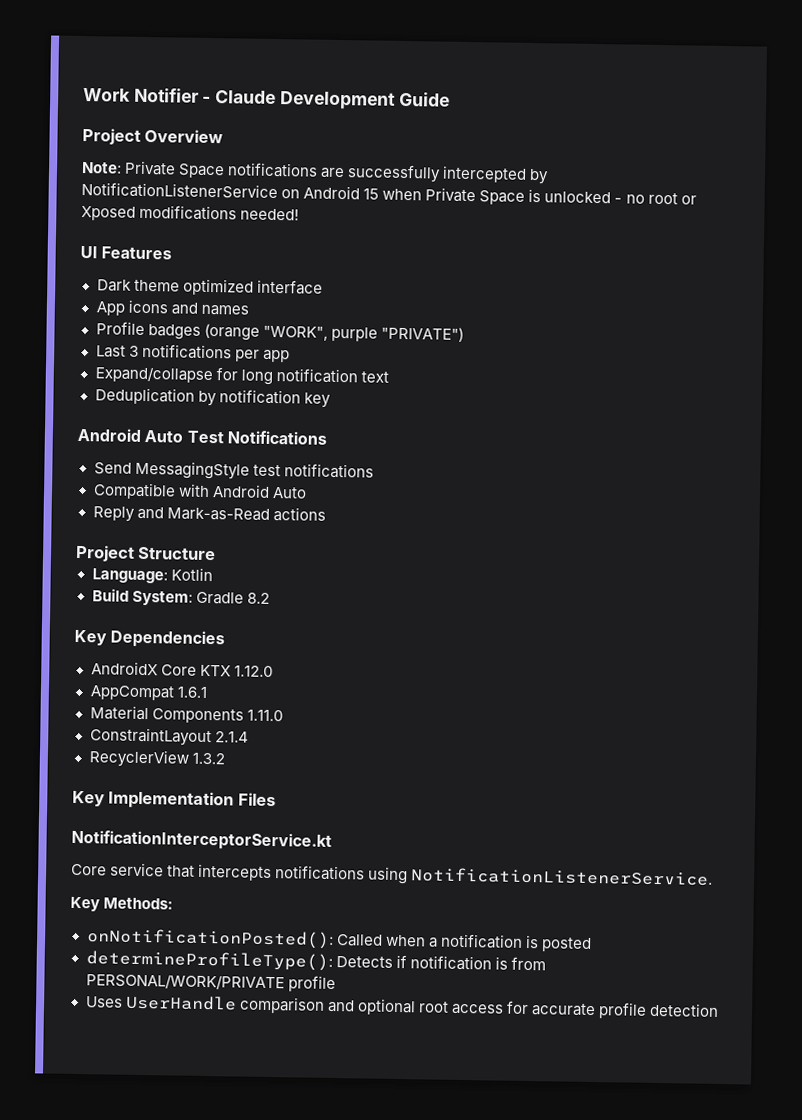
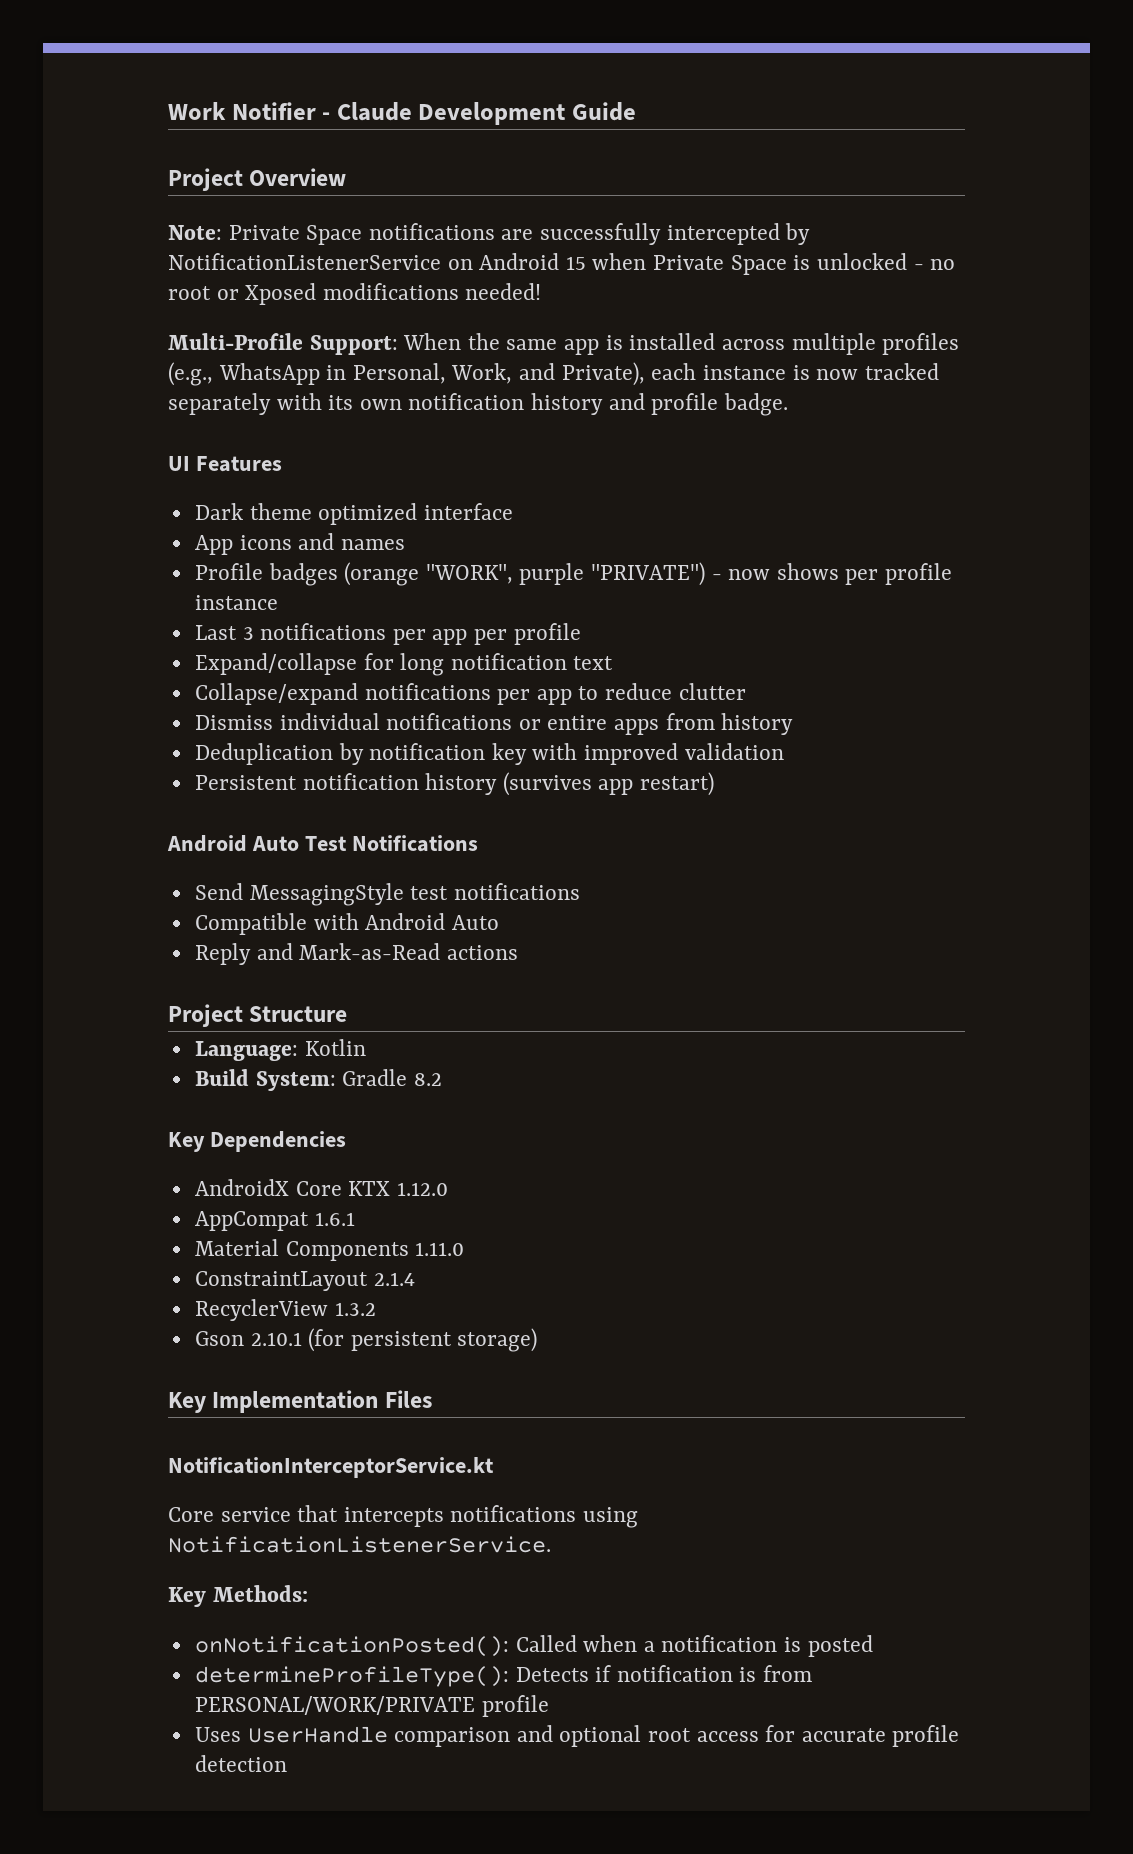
(300, 214) none -> [168,333,960,355] [168,362,939,386] [168,393,788,416] // Multi-Profile Support: When the same app is installed across multiple profiles (e.g., WhatsApp in Personal, Work, and Private), each instance is now tracked separately with its own notification history and profile badge.
(464, 334) none -> [711,563,953,585] [194,595,278,610] - now shows per profile instance
(290, 356) none -> [474,623,581,645] per profile
[94,387,331,408] Deduplication by notification key -> [194,683,746,705] [194,713,794,735] [194,743,784,765] [194,772,715,796] Collapse/expand notifications per app to reduce clutter // Dismiss individual notifications or entire apps from history // Deduplication by notification key with improved validation // Persistent notification history (survives app restart)
(225, 758) none -> [194,1328,538,1352] // Gson 2.10.1 (for persistent storage)

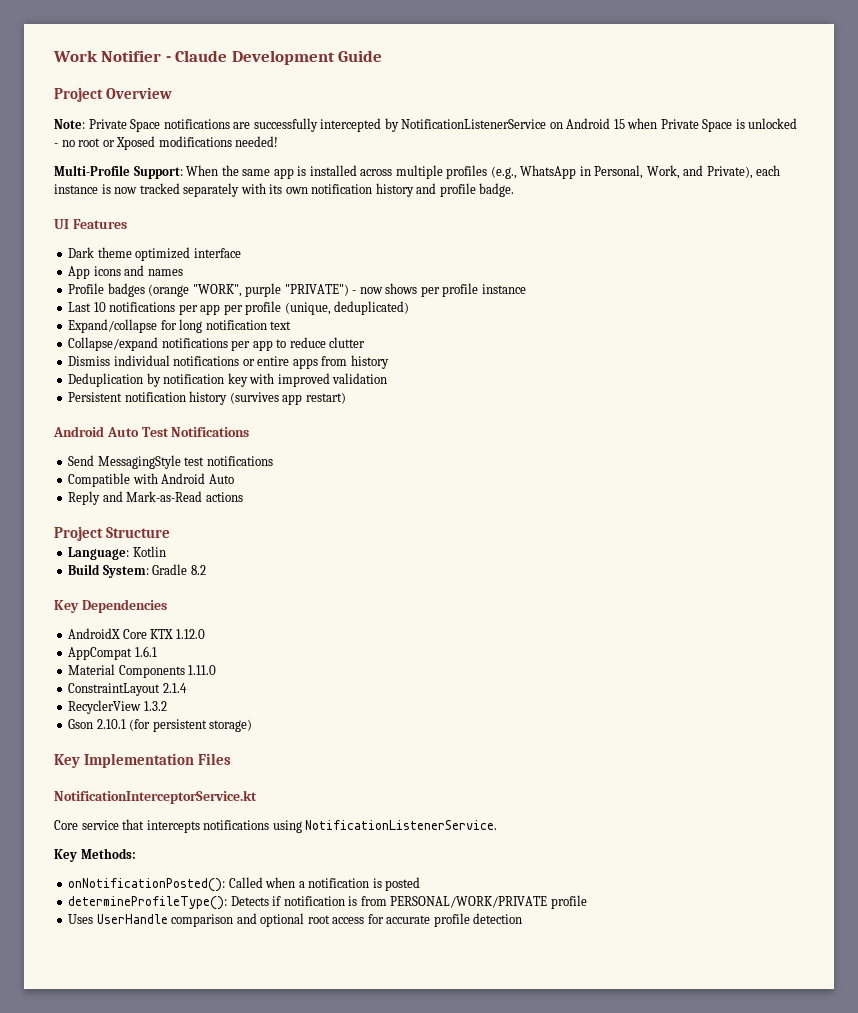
[242,627,254,640] 3 -> [93,302,106,312] 10
(581, 634) none -> [284,301,410,315] (unique, deduplicated)

